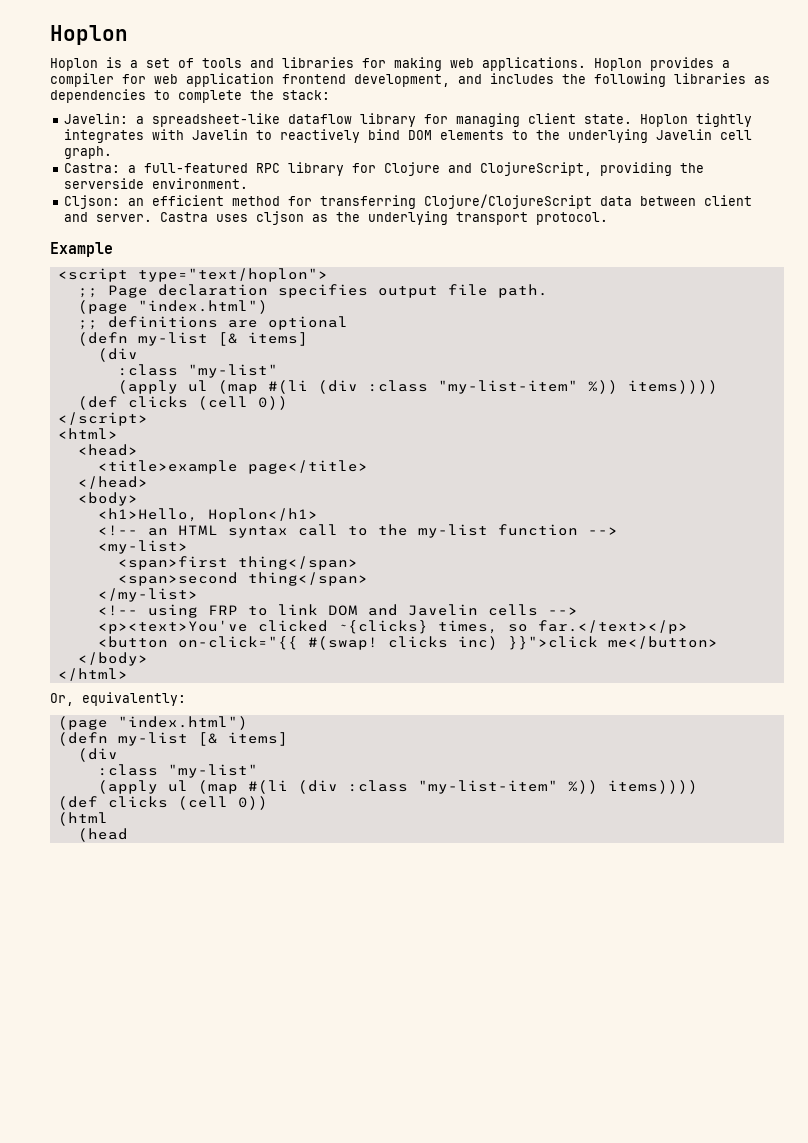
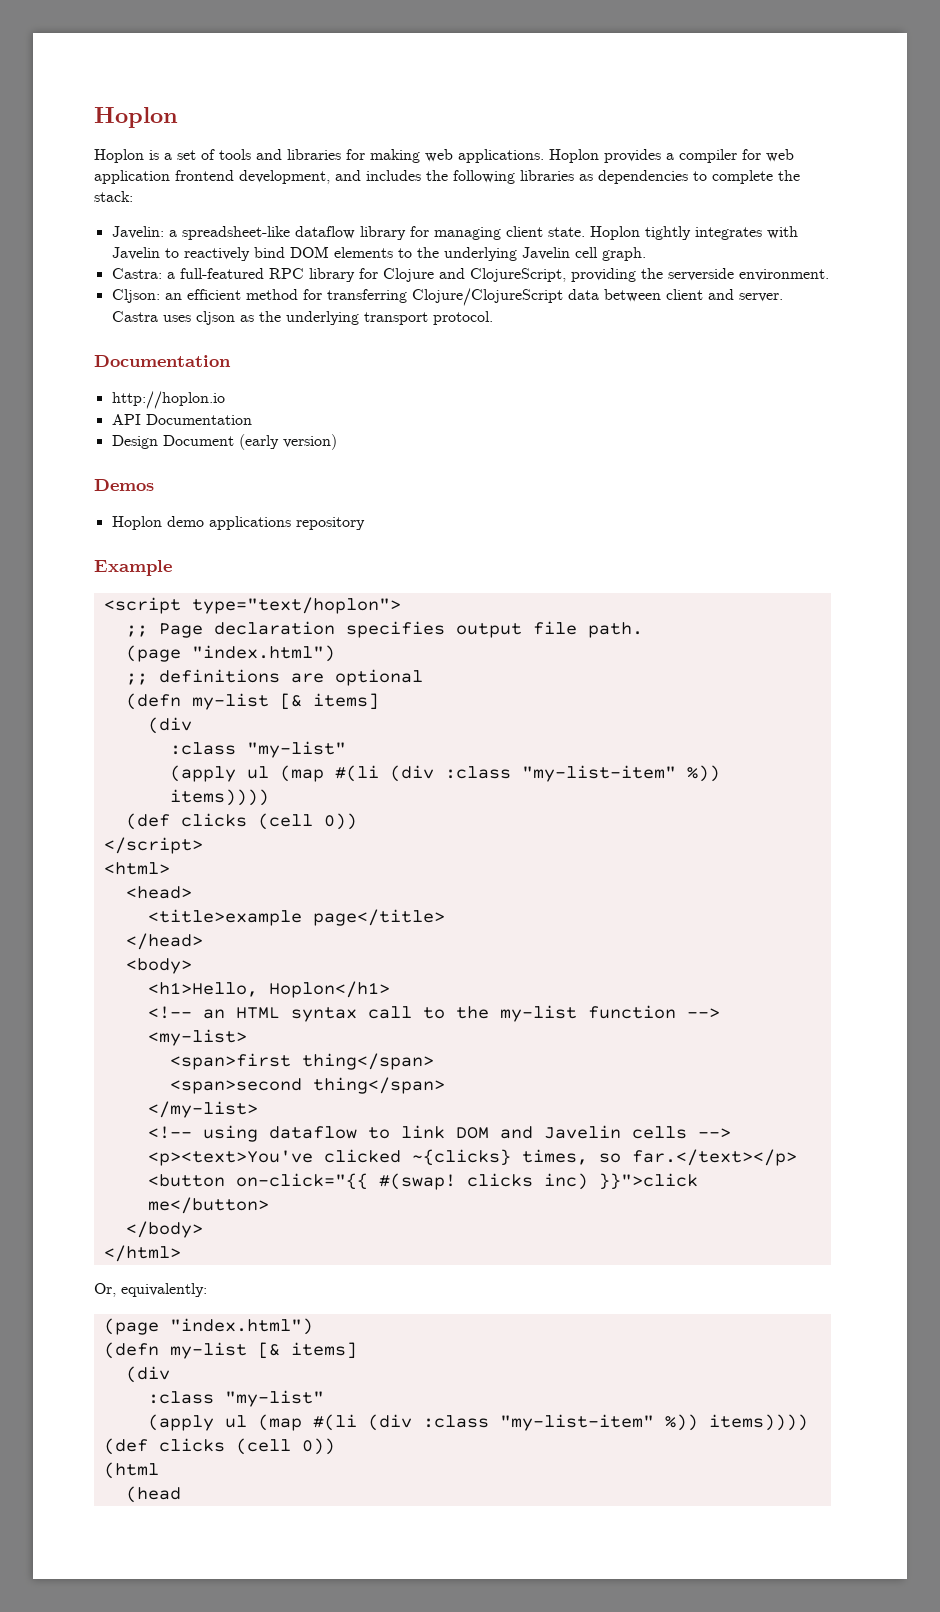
(609, 218) none -> [94,355,231,367] [111,391,225,409] [111,414,252,425] [111,434,337,450] [94,479,154,491] [111,516,365,530] // Documentation // http://hoplon.io // API Documentation // Design Document (early version) // Demos // Hoplon demo applications repository
[207,605,238,615] FRP -> [268,1126,357,1139] dataflow

